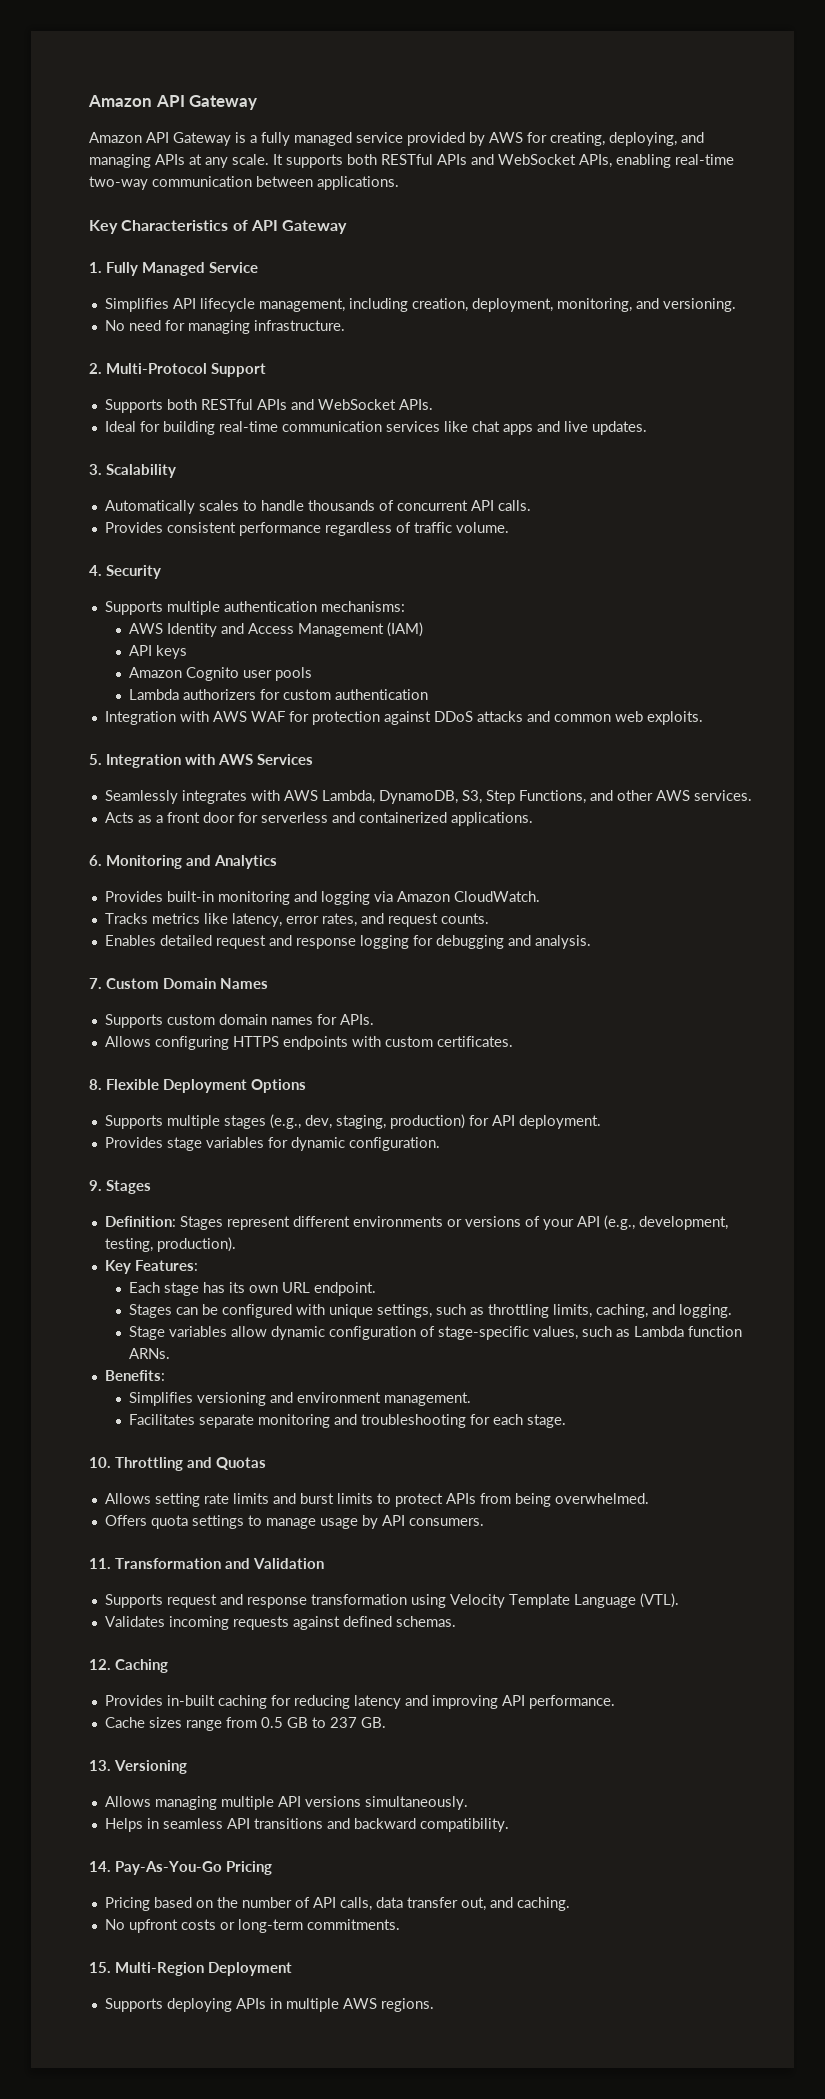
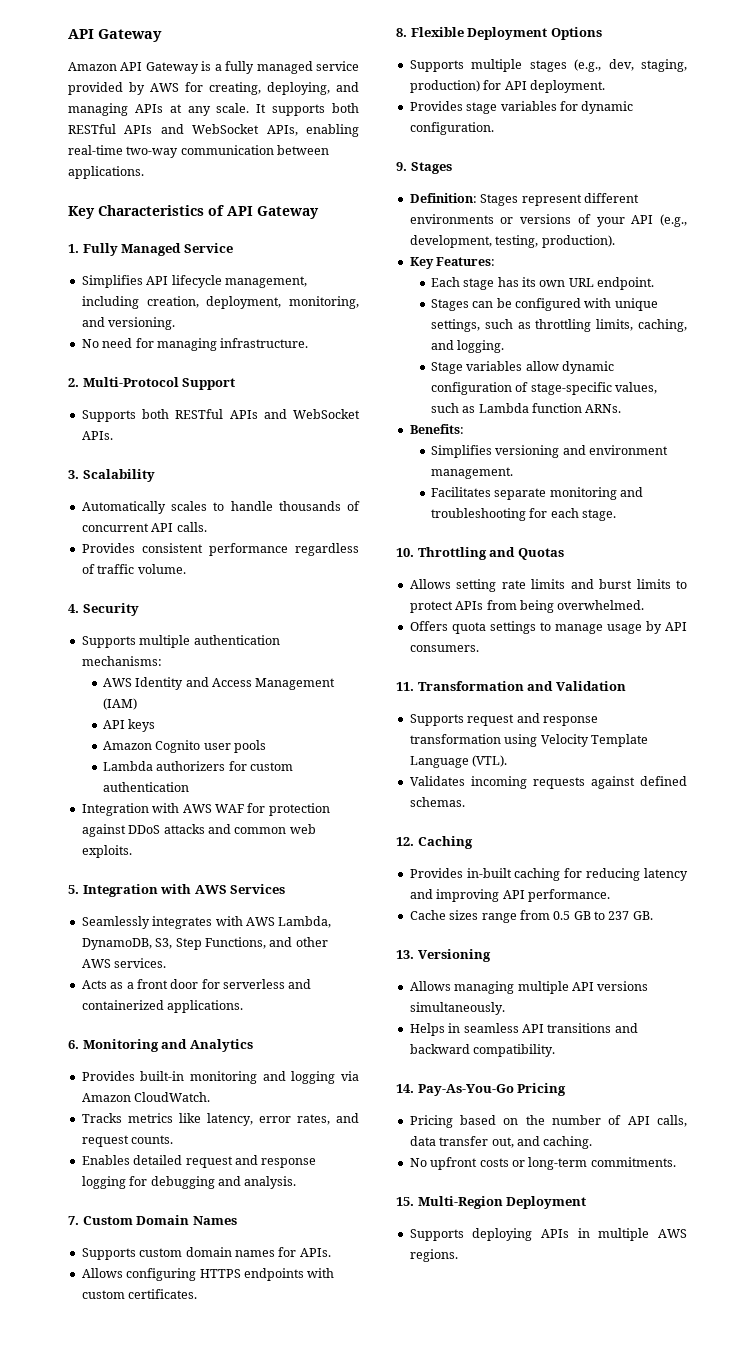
[88,95,152,107] Amazon -> (68, 34) none
[104,421,647,435] // Ideal for building real-time communication services like chat apps and live updates. -> (113, 435) none

